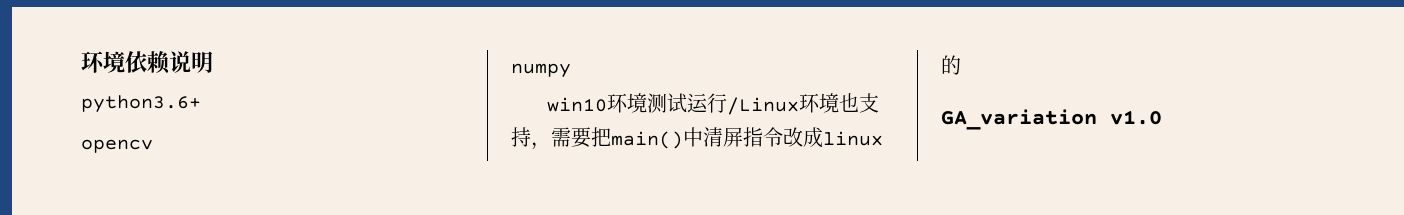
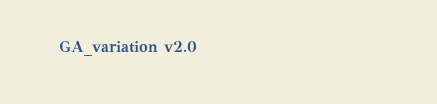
[81,51,213,74] [81,95,201,113] [81,139,153,153] [511,63,571,78] [547,93,880,115] [511,127,883,150] [941,55,961,75] [941,109,1162,130] 环境依赖说明 // python3.6+ // opencv // numpy // win10环境测试运行/Linux环境也支持，需要把main()中清屏指令改成linux的 // GA_variation v1.0 -> [59,40,197,56] GA_variation v2.0

